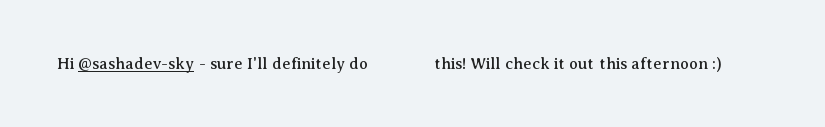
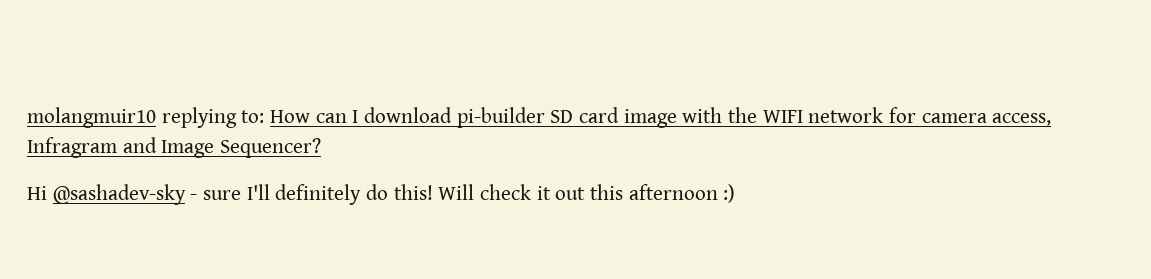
(57, 63) none -> [27,107,1052,128] [27,137,322,158] molangmuir10 replying to: How can I download pi-builder SD card image with the WIFI network for camera access, Infragram and Image Sequencer? //

